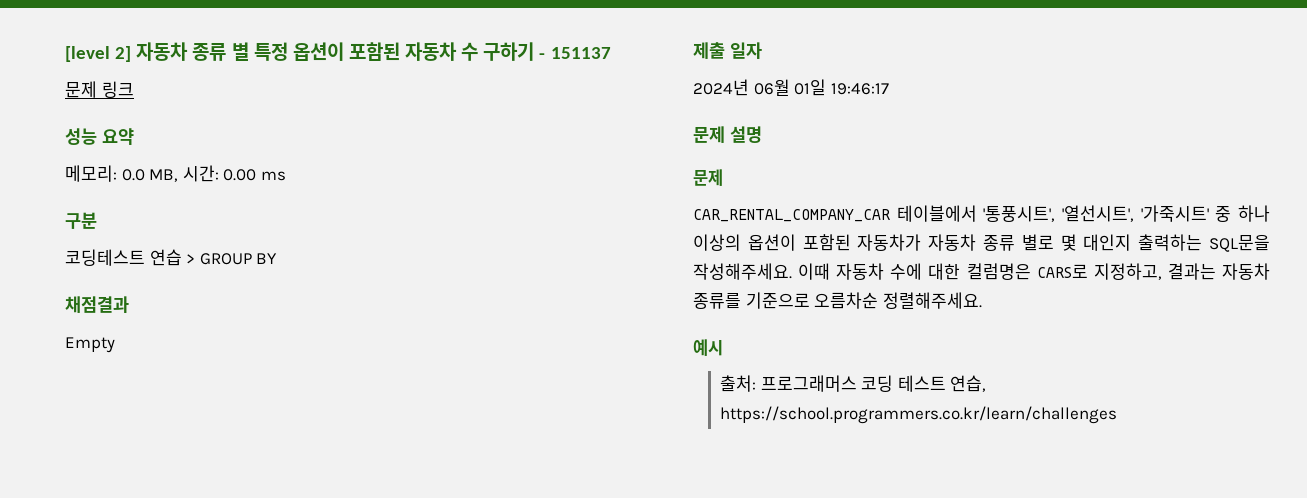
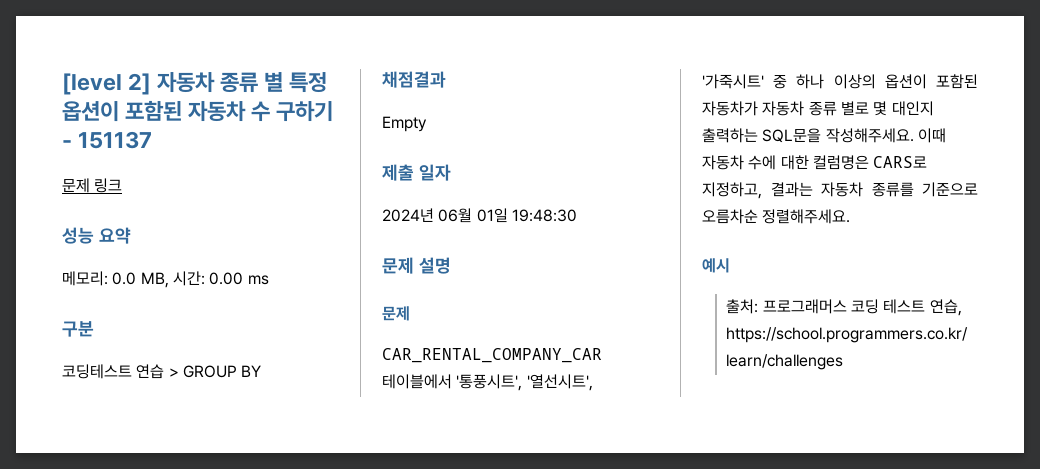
[830,83,889,95] 19:46:17 -> [511,209,577,222] 19:48:30

